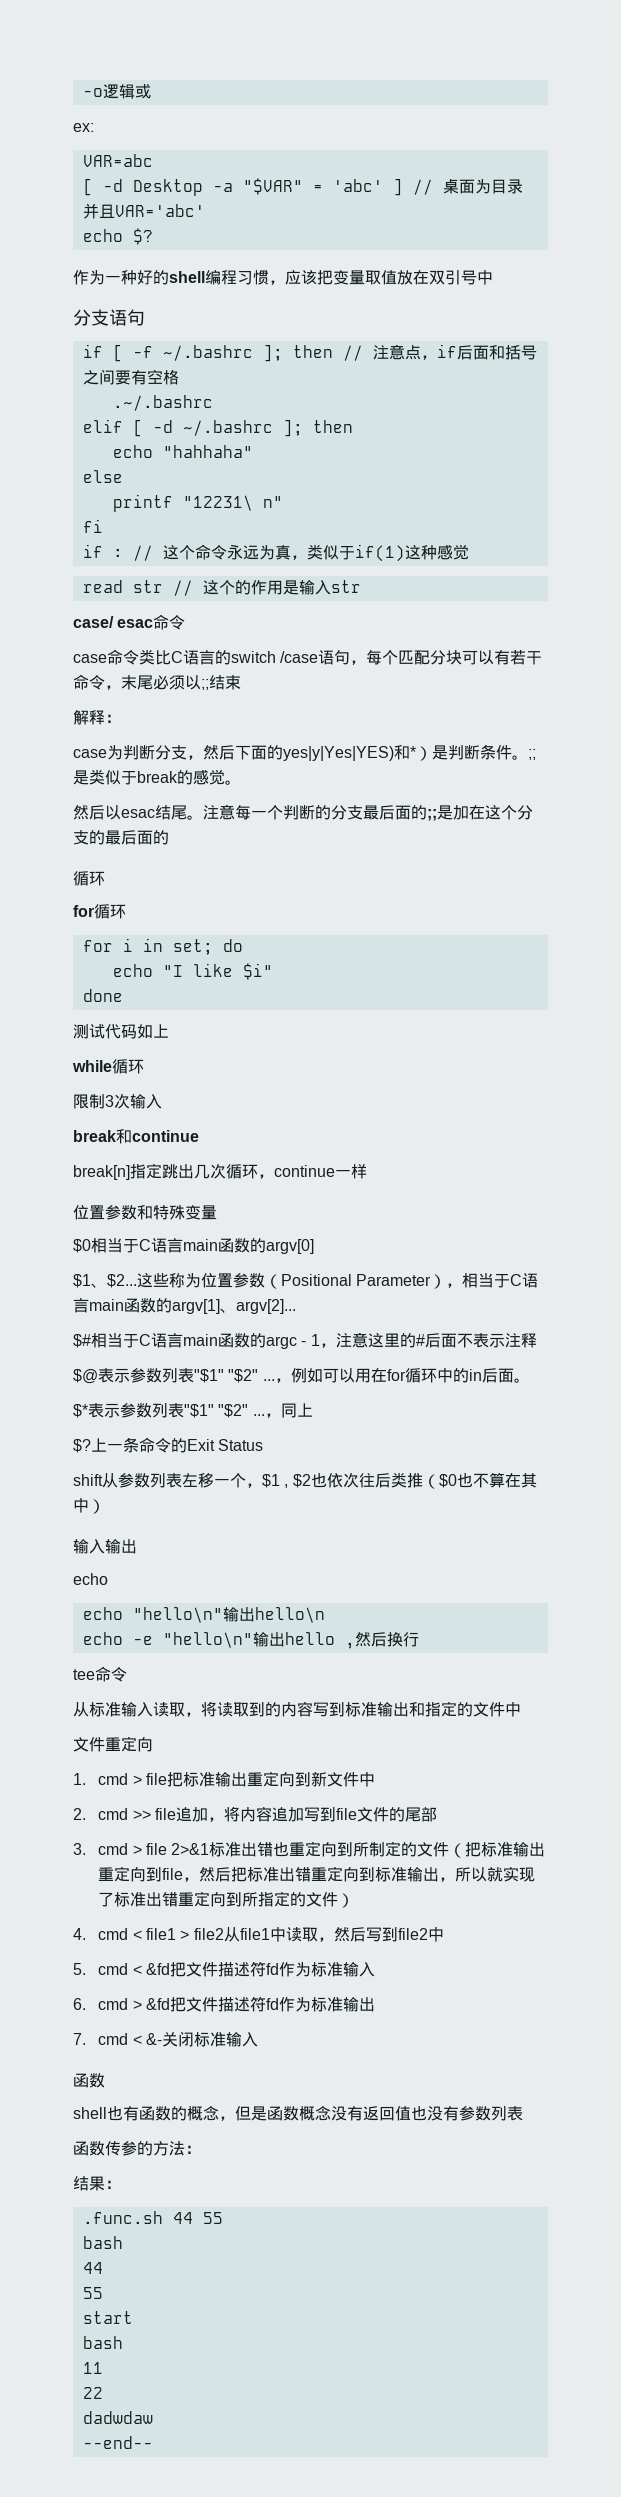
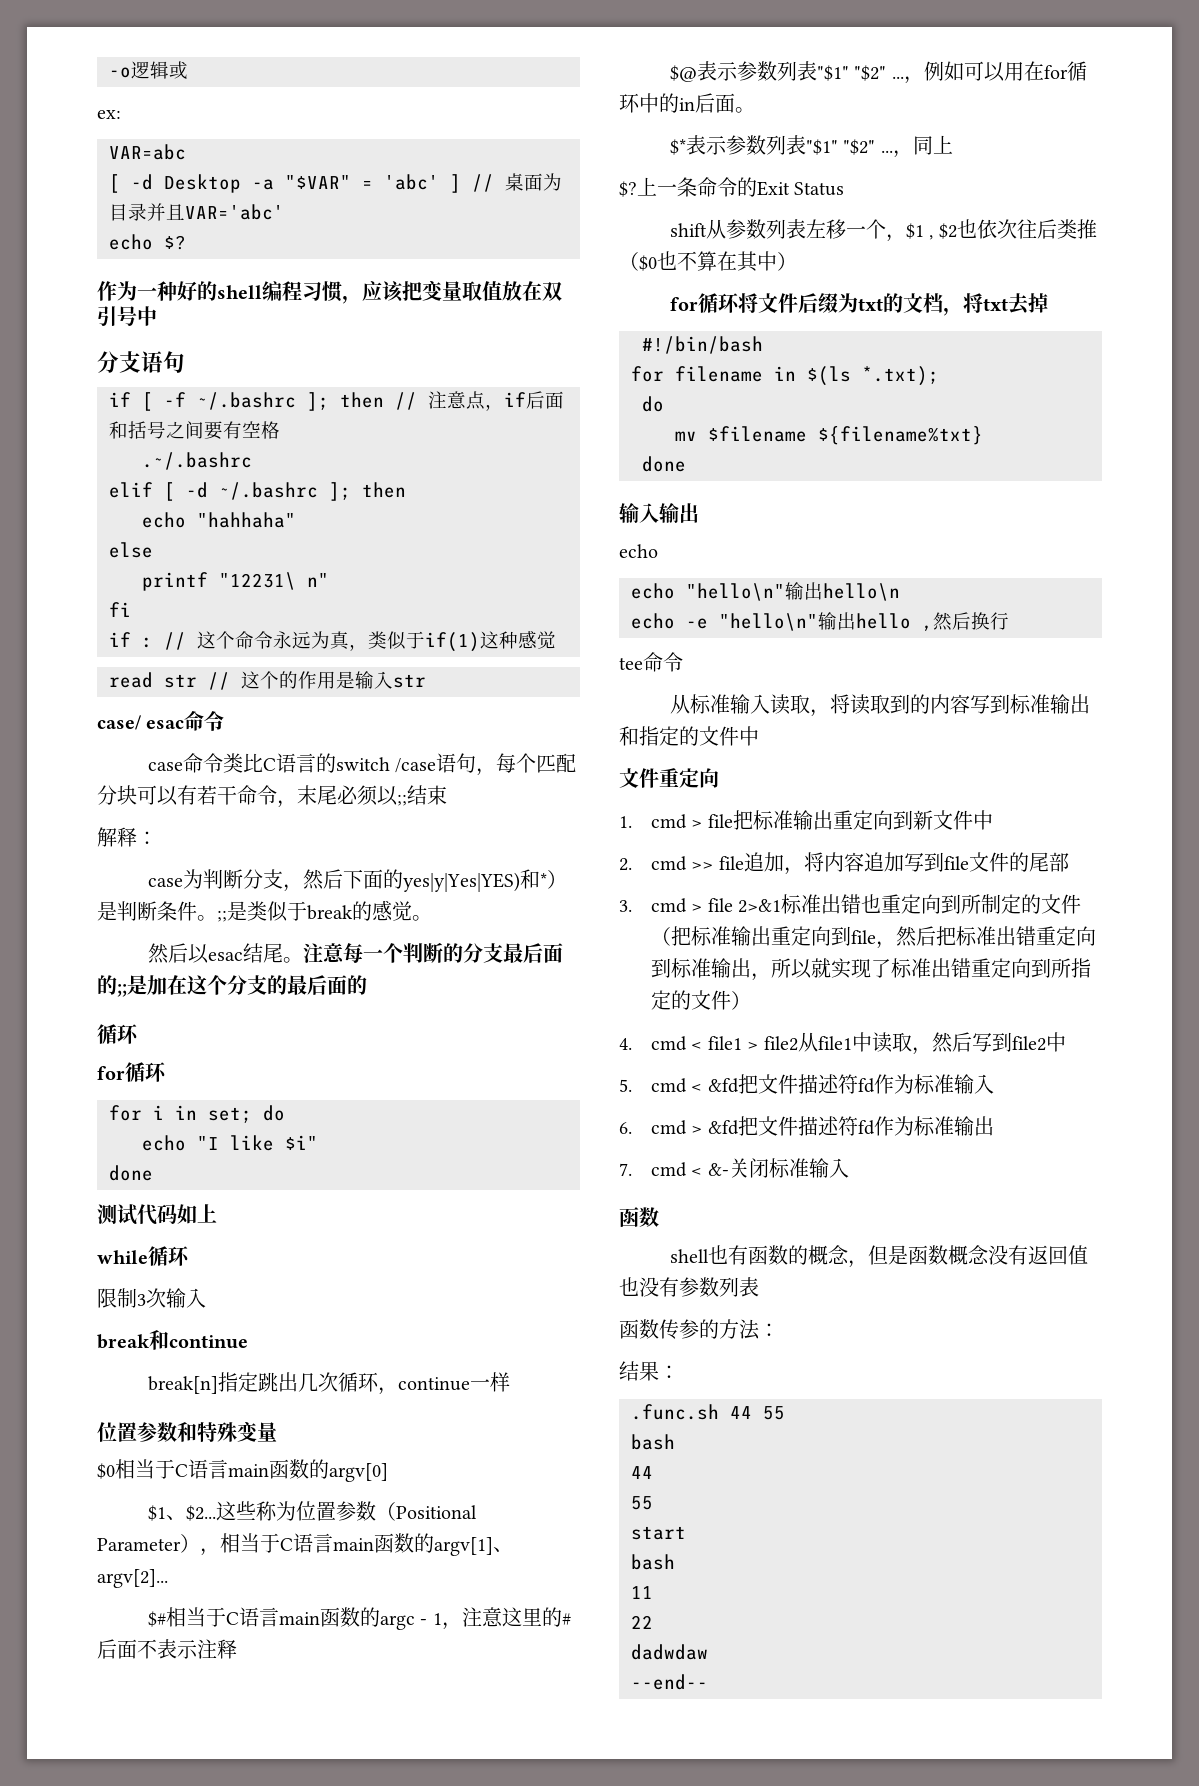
(105, 1506) none -> [670,293,1049,316] [642,336,763,354] [631,366,939,386] [642,396,664,412] [675,426,983,445] [642,456,686,472] // for循环将文件后缀为txt的文档，将txt去掉 // #!/bin/bash // for filename in $(ls *.txt); // do // mv $filename ${filename%txt} // done

